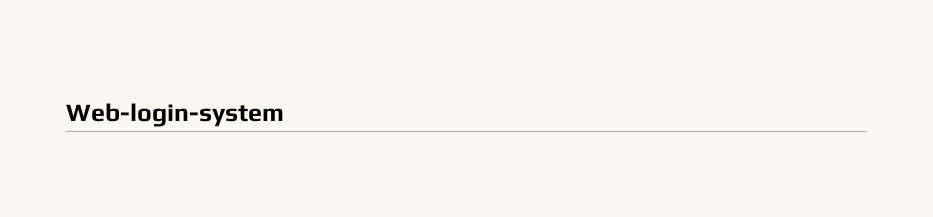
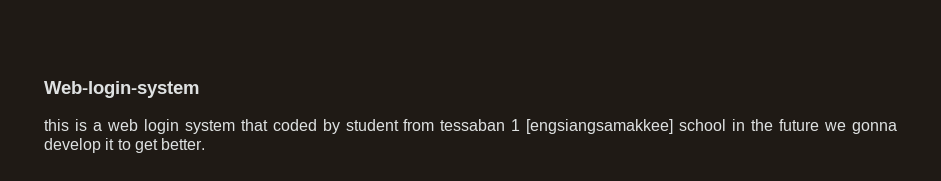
(284, 115) none -> [44,119,897,134] [44,138,206,153] // this is a web login system that coded by student from tessaban 1 [engsiangsamakkee] school in the future we gonna develop it to get better.

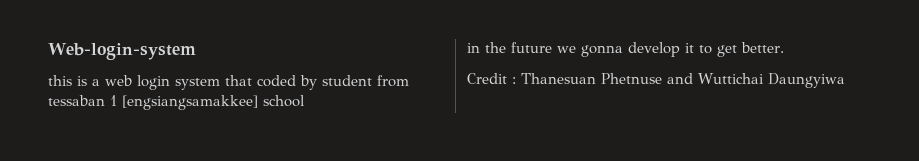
(727, 125) none -> (305, 101) //
(206, 144) none -> [467,73,845,88] // Credit : Thanesuan Phetnuse and Wuttichai Daungyiwa

